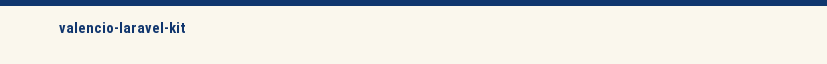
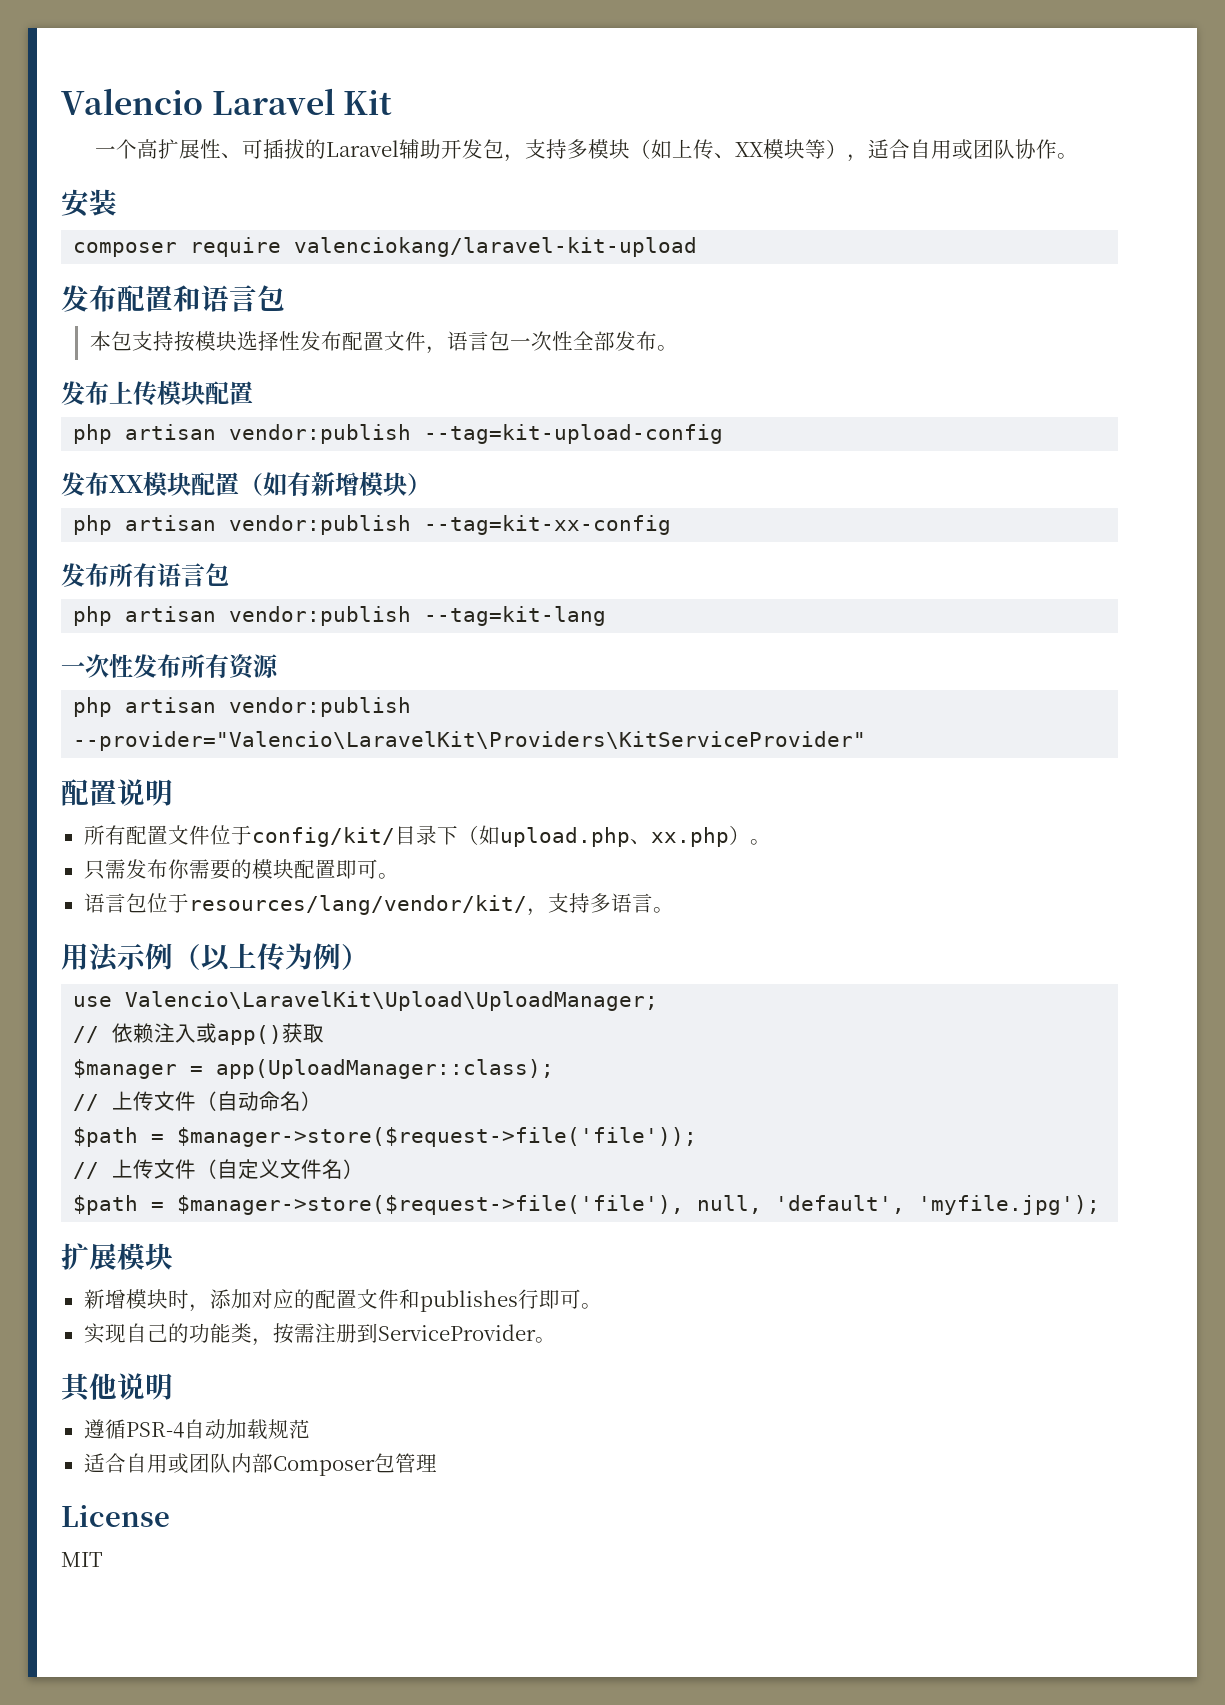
[59,22,186,33] valencio-laravel-kit -> [61,88,393,115] [94,139,1078,162] [61,189,117,217] [73,237,698,257] [61,285,285,312] [89,331,678,354] [61,381,253,406] [73,424,724,444] [61,472,431,496] [73,515,672,535] [61,563,229,587] [73,606,607,626] [61,654,279,680] [73,697,412,717] [73,731,867,751] [61,779,173,806] [83,825,771,847] [83,859,399,880] [83,893,674,916] [61,943,369,972] [73,991,659,1011] [73,1023,325,1045] [73,1059,555,1079] [73,1091,323,1111] [73,1127,698,1147] [73,1159,365,1179] [73,1195,1101,1215] [61,1243,173,1270] [83,1289,602,1312] [83,1323,556,1346] [61,1373,173,1402] [83,1419,310,1440] [83,1453,437,1476] [61,1505,170,1527] [61,1552,103,1567] Valencio Laravel Kit // 一个高扩展性、可插拔的Laravel辅助开发包，支持多模块（如上传、XX模块等），适合自用或团队协作。 // 安装 // composer require valenciokang/laravel-kit-upload // 发布配置和语言包 // 本包支持按模块选择性发布配置文件，语言包一次性全部发布。 // 发布上传模块配置 // php artisan vendor:publish --tag=kit-upload-config // 发布XX模块配置（如有新增模块） // php artisan vendor:publish --tag=kit-xx-config // 发布所有语言包 // php artisan vendor:publish --tag=kit-lang // 一次性发布所有资源 // php artisan vendor:publish --provider="Valencio\LaravelKit\Providers\KitServiceProvider" // 配置说明 // 所有配置文件位于config/kit/目录下（如upload.php、xx.php）。 // 只需发布你需要的模块配置即可。 // 语言包位于resources/lang/vendor/kit/，支持多语言。 // 用法示例（以上传为例） // use Valencio\LaravelKit\Upload\UploadManager; // // 依赖注入或app()获取 // $manager = app(UploadManager::class); // // 上传文件（自动命名） // $path = $manager->store($request->file('file')); // // 上传文件（自定义文件名） // $path = $manager->store($request->file('file'), null, 'default', 'myfile.jpg'); // 扩展模块 // 新增模块时，添加对应的配置文件和publishes行即可。 // 实现自己的功能类，按需注册到ServiceProvider。 // 其他说明 // 遵循PSR-4自动加载规范 // 适合自用或团队内部Composer包管理 // License // MIT

